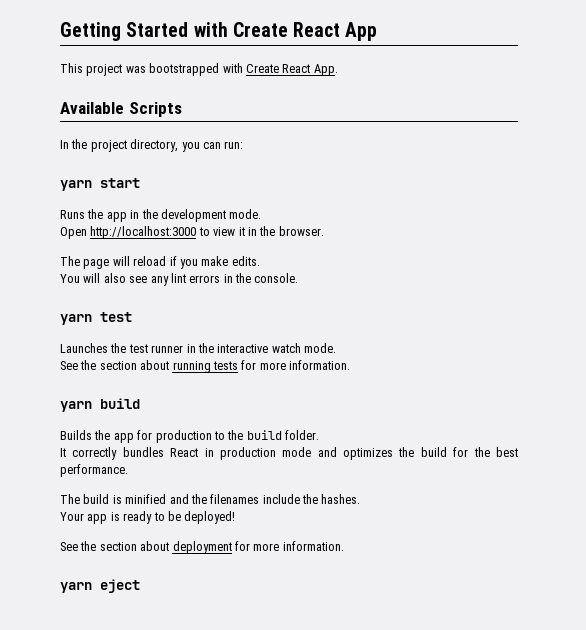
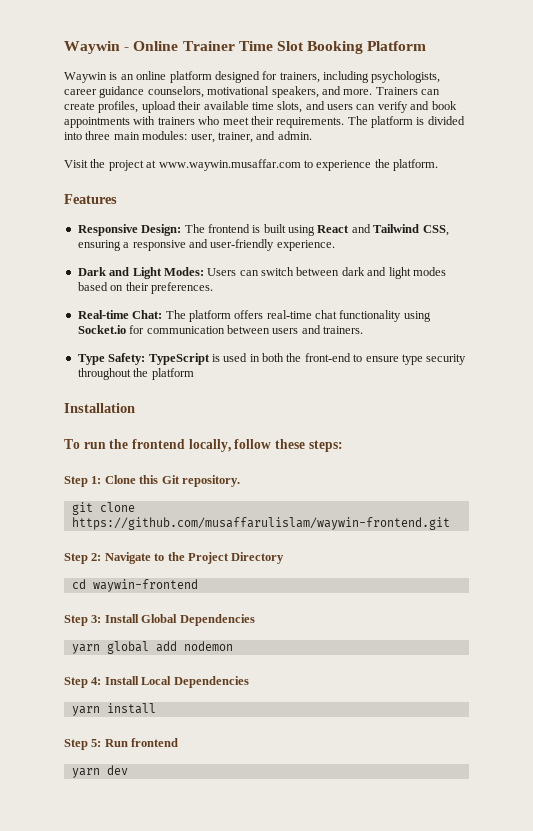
[60,22,378,41] [60,63,338,76] [60,102,182,117] [60,139,244,152] [60,178,140,191] [60,209,262,222] [60,226,324,239] [60,256,260,269] [60,273,299,286] [60,312,132,325] [60,343,336,353] [60,360,350,373] [60,398,140,412] [60,430,319,443] [60,447,518,460] [60,464,128,477] [60,494,361,504] [60,511,236,524] [60,541,344,554] [60,579,140,593] Getting Started with Create React App // This project was bootstrapped with Create React App. // Available Scripts // In the project directory, you can run: // yarn start // Runs the app in the development mode. // Open http://localhost:3000 to view it in the browser. // The page will reload if you make edits. // You will also see any lint errors in the console. // yarn test // Launches the test runner in the interactive watch mode. // See the section about running tests for more information. // yarn build // Builds the app for production to the build folder. // It correctly bundles React in production mode and optimizes the build for the best performance. // The build is minified and the filenames include the hashes. // Your app is ready to be deployed! // See the section about deployment for more information. // yarn eject -> [64,41,427,54] [64,71,441,83] [64,86,440,98] [64,101,457,113] [64,116,465,128] [64,131,312,143] [64,159,438,171] [64,194,117,204] [77,224,449,236] [77,239,335,251] [77,267,446,279] [77,282,213,294] [77,310,431,322] [77,325,363,334] [77,353,467,365] [77,368,194,380] [64,403,135,413] [64,439,343,452] [64,475,240,487] [71,502,135,515] [71,517,450,530] [64,552,285,564] [71,579,198,592] [64,614,255,626] [71,641,233,654] [64,676,249,688] [71,703,156,716] [64,738,179,750] [71,765,128,778] Waywin - Online Trainer Time Slot Booking Platform // Waywin is an online platform designed for trainers, including psychologists, career guidance counselors, motivational speakers, and more. Trainers can create profiles, upload their available time slots, and users can verify and book appointments with trainers who meet their requirements. The platform is divided into three main modules: user, trainer, and admin. // Visit the project at www.waywin.musaffar.com to experience the platform. // Features // Responsive Design: The frontend is built using React and Tailwind CSS, ensuring a responsive and user-friendly experience. // Dark and Light Modes: Users can switch between dark and light modes based on their preferences. // Real-time Chat: The platform offers real-time chat functionality using Socket.io for communication between users and trainers. // Type Safety: TypeScript is used in both the front-end to ensure type security throughout the platform // Installation // To run the frontend locally, follow these steps: // Step 1: Clone this Git repository. // git clone https://github.com/musaffarulislam/waywin-frontend.git // Step 2: Navigate to the Project Directory // cd waywin-frontend // Step 3: Install Global Dependencies // yarn global add nodemon // Step 4: Install Local Dependencies // yarn install // Step 5: Run frontend // yarn dev

